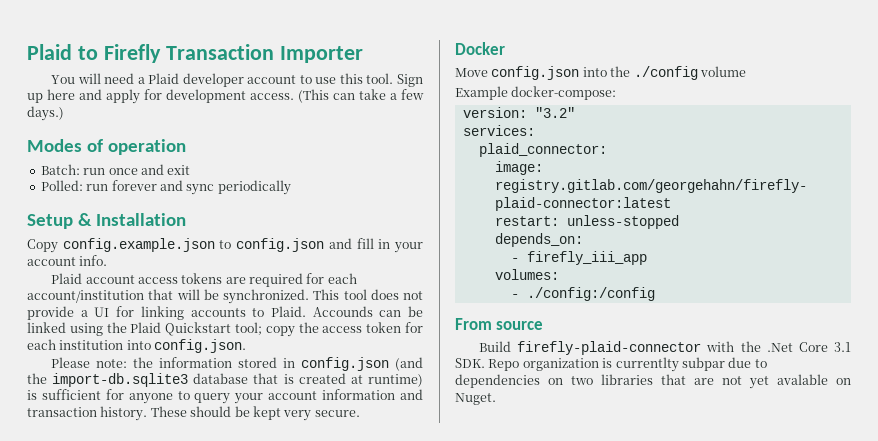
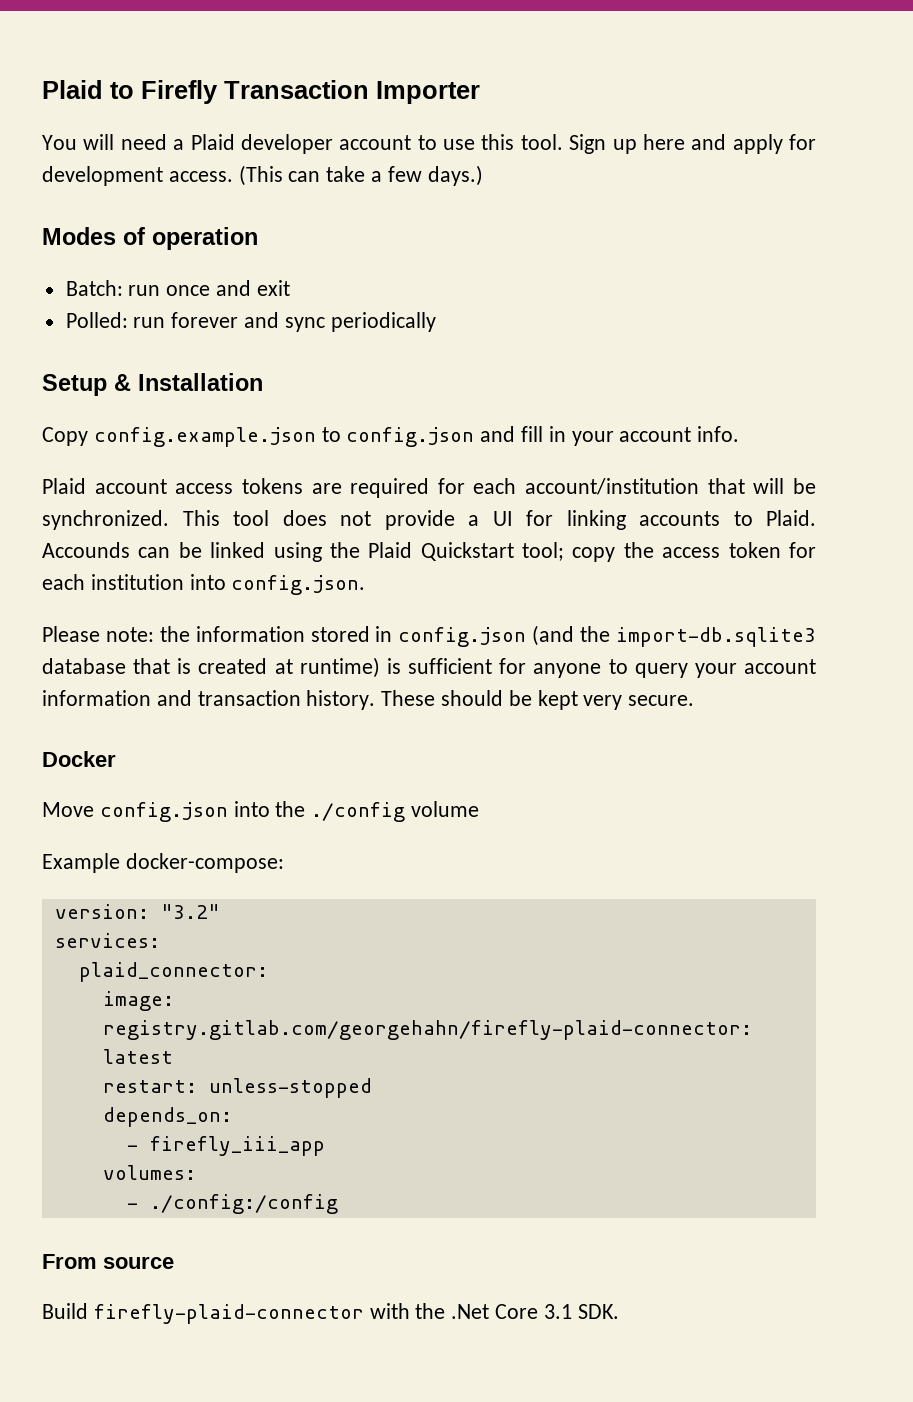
[488,357,767,372] [455,374,851,389] [455,393,496,405] Repo organization is currentlty subpar due to dependencies on two libraries that are not yet avalable on Nuget. -> (619, 1311) none

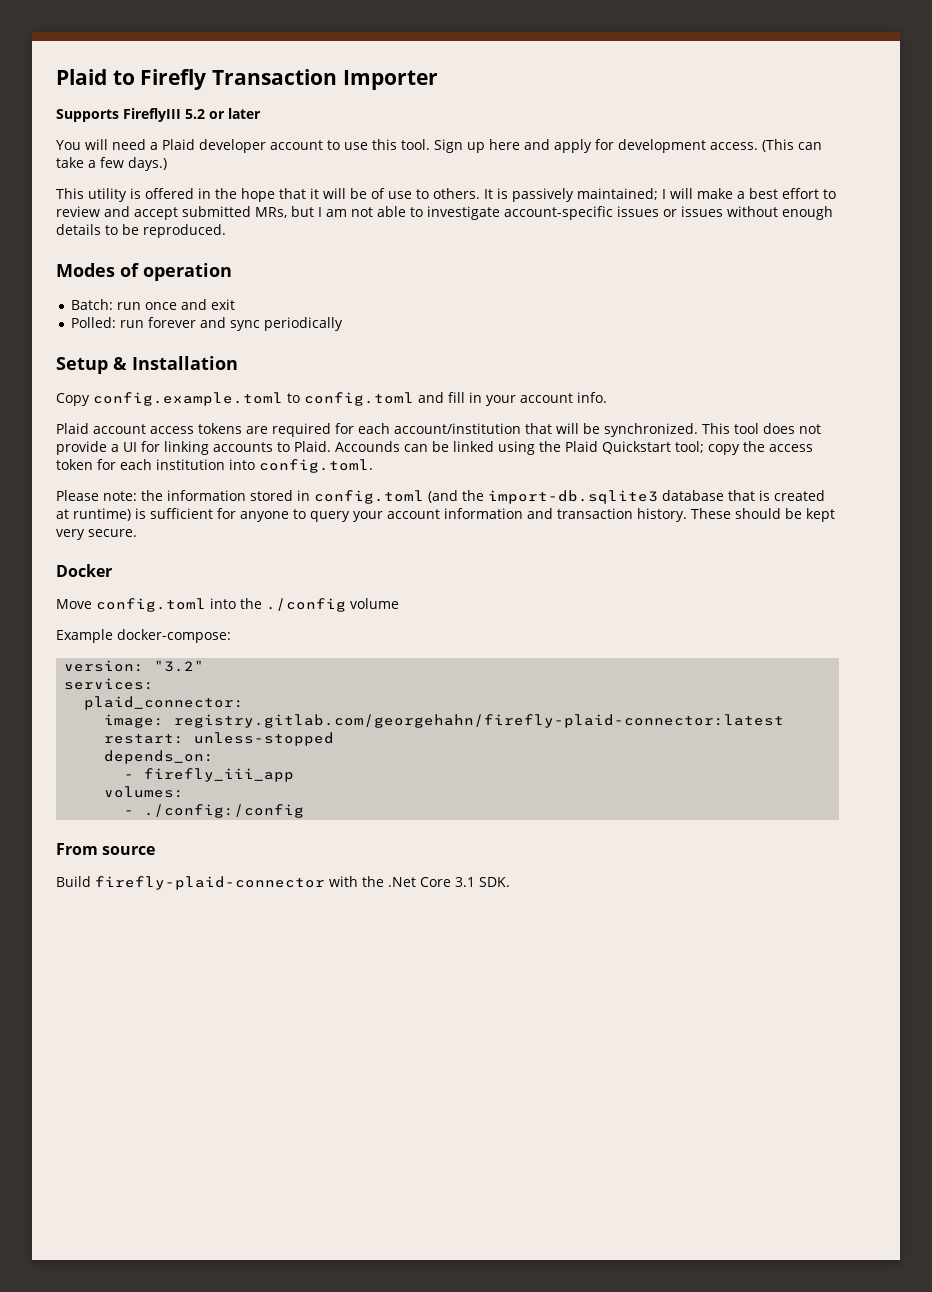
(480, 92) none -> [56,108,261,122] // Supports FireflyIII 5.2 or later
(483, 175) none -> [56,188,836,202] [56,206,833,220] [56,224,226,238] // This utility is offered in the hope that it will be of use to others. It is passively maintained; I will make a best effort to review and accept submitted MRs, but I am not able to investigate account-specific issues or issues without enough details to be reproduced.
[93,427,475,447] config.example.json to config.json -> [93,392,414,406] config.example.toml to config.toml
[231,575,366,595] config.json. -> [259,459,373,473] config.toml.
[398,627,527,647] config.json -> [314,490,424,504] config.toml
[99,802,228,822] config.json -> [96,598,206,612] config.toml

